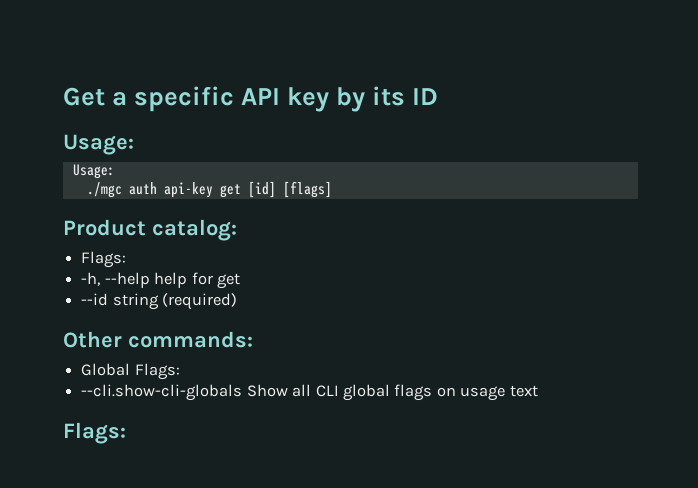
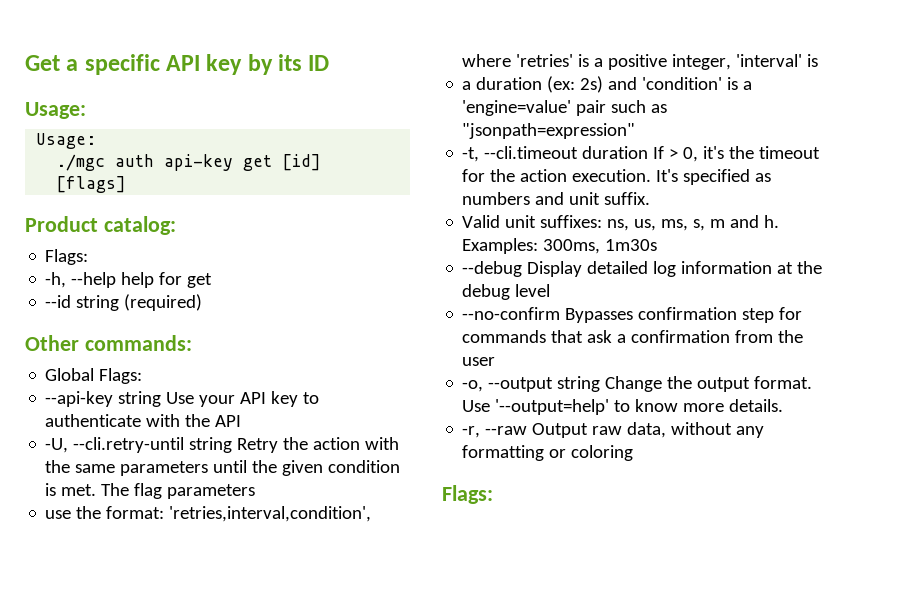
[81,384,538,401] --cli.show-cli-globals Show all CLI global flags on usage text -> [45,391,320,407] [45,414,242,427] [45,437,400,453] [45,460,401,476] [45,483,256,499] [45,506,372,522] [462,54,819,70] [462,76,753,93] [462,100,668,116] [462,123,636,139] [462,146,821,162] [462,169,772,185] [462,192,651,205] [462,215,780,231] [462,238,658,254] [462,261,823,277] [462,284,551,300] [462,307,803,323] [462,330,804,343] [462,357,496,366] [462,376,813,392] [462,399,784,415] [462,422,765,438] [462,445,634,461] --api-key string Use your API key to authenticate with the API // -U, --cli.retry-until string Retry the action with the same parameters until the given condition is met. The flag parameters // use the format: 'retries,interval,condition', where 'retries' is a positive integer, 'interval' is // a duration (ex: 2s) and 'condition' is a 'engine=value' pair such as "jsonpath=expression" // -t, --cli.timeout duration If > 0, it's the timeout for the action execution. It's specified as numbers and unit suffix. // Valid unit suffixes: ns, us, ms, s, m and h. Examples: 300ms, 1m30s // --debug Display detailed log information at the debug level // --no-confirm Bypasses confirmation step for commands that ask a confirmation from the user // -o, --output string Change the output format. Use '--output=help' to know more details. // -r, --raw Output raw data, without any formatting or coloring

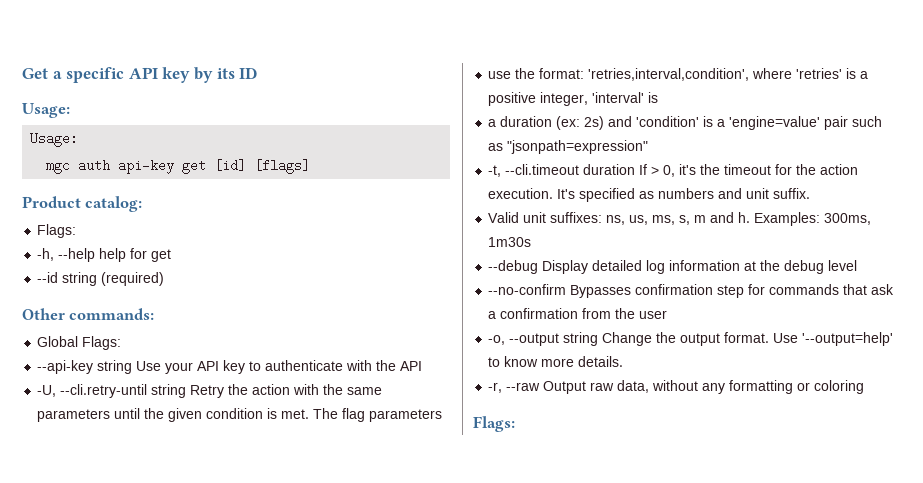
[56,154,106,171] ./mgc -> [46,159,71,174] mgc

